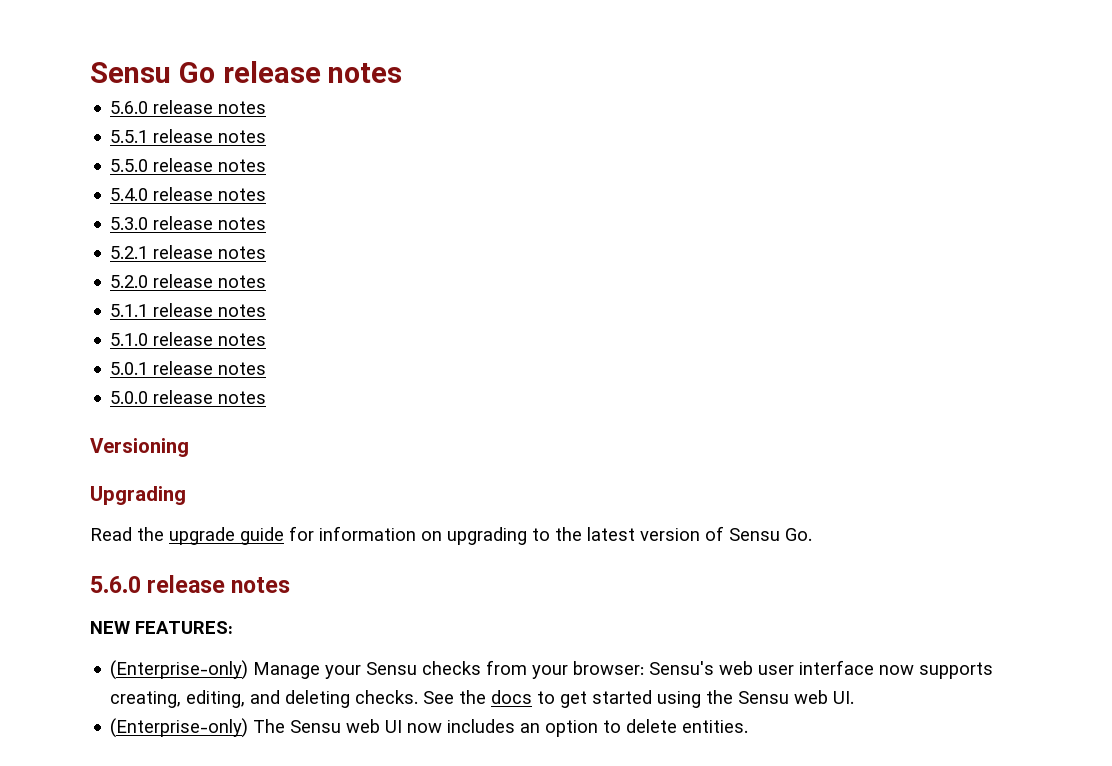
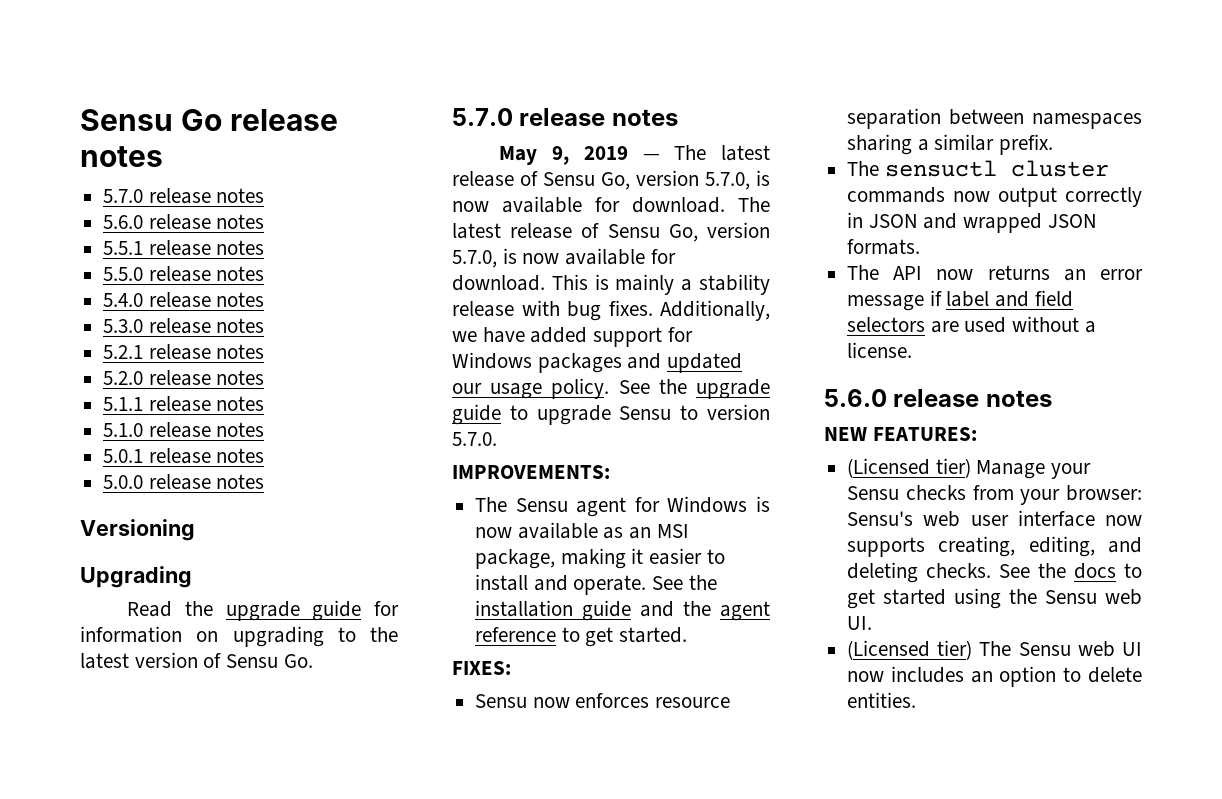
(403, 73) none -> [103,188,265,204] // 5.7.0 release notes
(812, 534) none -> [452,108,678,126] [499,145,770,165] [452,170,770,190] [452,196,770,213] [452,222,770,242] [452,248,676,268] [452,274,770,295] [452,300,770,321] [452,327,693,347] [452,352,743,373] [452,378,770,399] [452,404,770,425] [452,432,497,446] [452,465,610,479] [475,496,770,517] [475,522,689,539] [475,548,725,569] [475,574,717,595] [475,600,770,621] [475,627,688,647] [452,661,511,675] [475,693,731,708] [847,108,1142,129] [847,134,1054,155] [847,160,1109,177] [847,187,1142,207] [847,212,1097,233] [847,239,921,255] [847,265,1143,281] [847,290,1073,311] [847,316,1096,333] [847,342,913,358] // 5.7.0 release notes // May 9, 2019 — The latest release of Sensu Go, version 5.7.0, is now available for download. The latest release of Sensu Go, version 5.7.0, is now available for download. This is mainly a stability release with bug fixes. Additionally, we have added support for Windows packages and updated our usage policy. See the upgrade guide to upgrade Sensu to version 5.7.0. // IMPROVEMENTS: // The Sensu agent for Windows is now available as an MSI package, making it easier to install and operate. See the installation guide and the agent reference to get started. // FIXES: // Sensu now enforces resource separation between namespaces sharing a similar prefix. // The sensuctl cluster commands now output correctly in JSON and wrapped JSON formats. // The API now returns an error message if label and field selectors are used without a license.
[110,660,249,680] (Enterprise-only) -> [847,458,971,478] (Licensed tier)
[110,718,249,738] (Enterprise-only) -> [847,640,973,660] (Licensed tier)

